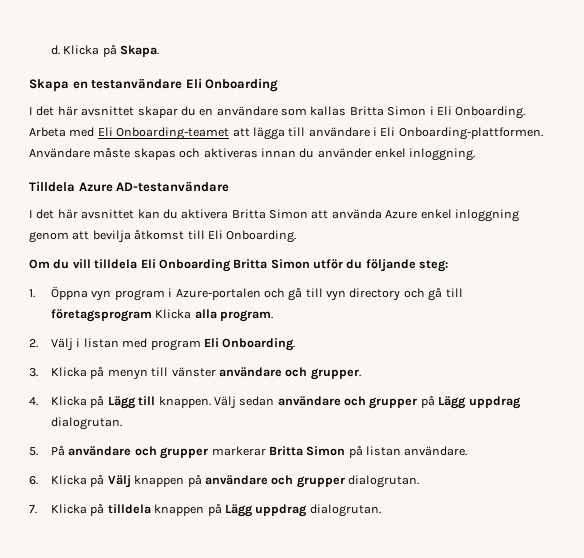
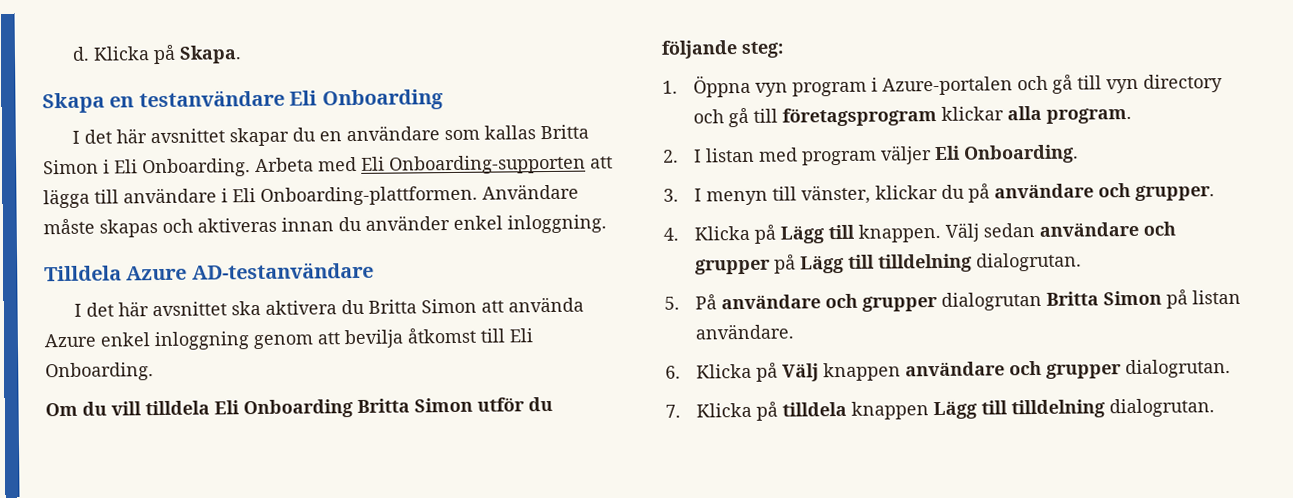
[116,127,230,140] Onboarding-teamet -> [389,154,586,175] Onboarding-supporten
[137,209,229,219] kan du aktivera -> [231,299,366,316] ska aktivera du
[155,309,192,319] Klicka -> [940,106,1004,121] klickar
[51,338,81,351] Välj i -> [692,149,702,163] I
(201, 345) none -> [879,145,932,165] väljer
[51,366,216,380] Klicka på menyn till vänster -> [693,183,990,206] I menyn till vänster, klickar du på
[468,396,521,409] uppdrag -> [847,253,972,273] till tilldelning
[211,446,266,456] markerar -> [940,291,1042,311] dialogrutan
[187,474,202,487] på -> (901, 372) none
[207,503,308,517] på Lägg uppdrag -> [932,399,1105,420] Lägg till tilldelning

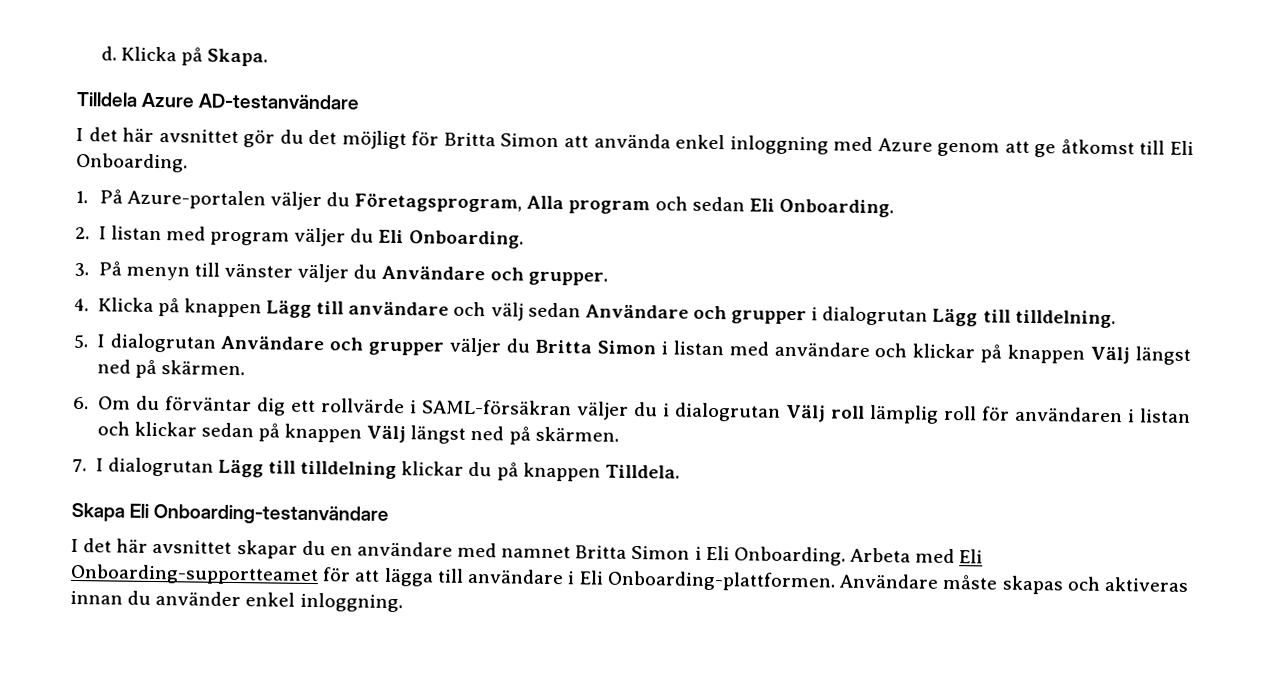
[42,89,444,114] Skapa en testanvändare Eli Onboarding -> [76,92,361,110] [76,127,1194,158] [76,152,188,173] [75,189,894,218] [75,225,524,249] [74,261,608,286] [74,297,1116,329] [73,333,1192,366] [96,359,245,379] [73,395,1191,424] [96,421,619,445] [72,457,680,482] [71,502,390,525] Tilldela Azure AD-testanvändare // I det här avsnittet gör du det möjligt för Britta Simon att använda enkel inloggning med Azure genom att ge åtkomst till Eli Onboarding. // 1. På Azure-portalen väljer du Företagsprogram, Alla program och sedan Eli Onboarding. // 2. I listan med program väljer du Eli Onboarding. // 3. På menyn till vänster väljer du Användare och grupper. // 4. Klicka på knappen Lägg till användare och välj sedan Användare och grupper i dialogrutan Lägg till tilldelning. // 5. I dialogrutan Användare och grupper väljer du Britta Simon i listan med användare och klickar på knappen Välj längst ned på skärmen. // 6. Om du förväntar dig ett rollvärde i SAML-försäkran väljer du i dialogrutan Välj roll lämplig roll för användaren i listan och klickar sedan på knappen Välj längst ned på skärmen. // 7. I dialogrutan Lägg till tilldelning klickar du på knappen Tilldela. // Skapa Eli Onboarding-testanvändare
[444,125,537,141] som kallas -> [457,542,572,559] med namnet
[389,154,586,175] Onboarding-supporten -> [70,563,352,586] Onboarding-supportteamet för
[44,261,374,282] [74,296,585,317] [44,327,533,351] [45,362,154,382] [45,396,553,419] [661,40,784,59] [662,74,1223,98] [692,105,1132,128] [662,144,1079,166] [663,183,1215,206] [663,221,1176,244] [694,252,1082,275] [664,289,1241,312] [694,323,794,340] [665,358,1231,382] [665,398,1215,421] // Tilldela Azure AD-testanvändare // I det här avsnittet ska aktivera du Britta Simon att använda Azure enkel inloggning genom att bevilja åtkomst till Eli Onboarding. // Om du vill tilldela Eli Onboarding Britta Simon utför du följande steg: // 1. Öppna vyn program i Azure-portalen och gå till vyn directory och gå till företagsprogram klickar alla program. // 2. I listan med program väljer Eli Onboarding. // 3. I menyn till vänster, klickar du på användare och grupper. // 4. Klicka på Lägg till knappen. Välj sedan användare och grupper på Lägg till tilldelning dialogrutan. // 5. På användare och grupper dialogrutan Britta Simon på listan användare. // 6. Klicka på Välj knappen användare och grupper dialogrutan. // 7. Klicka på tilldela knappen Lägg till tilldelning dialogrutan. -> (403, 602) none

